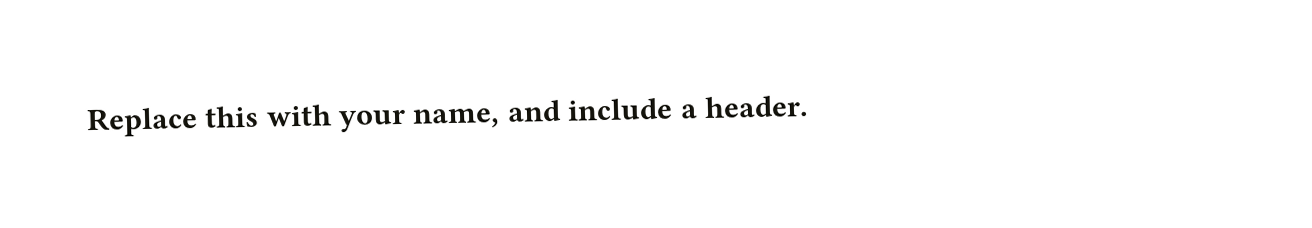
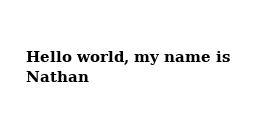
[86,95,809,138] Replace this with your name, and include a header. -> [26,51,230,65] [26,71,89,82] Hello world, my name is Nathan

